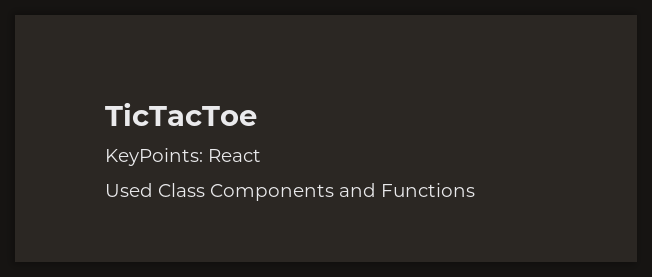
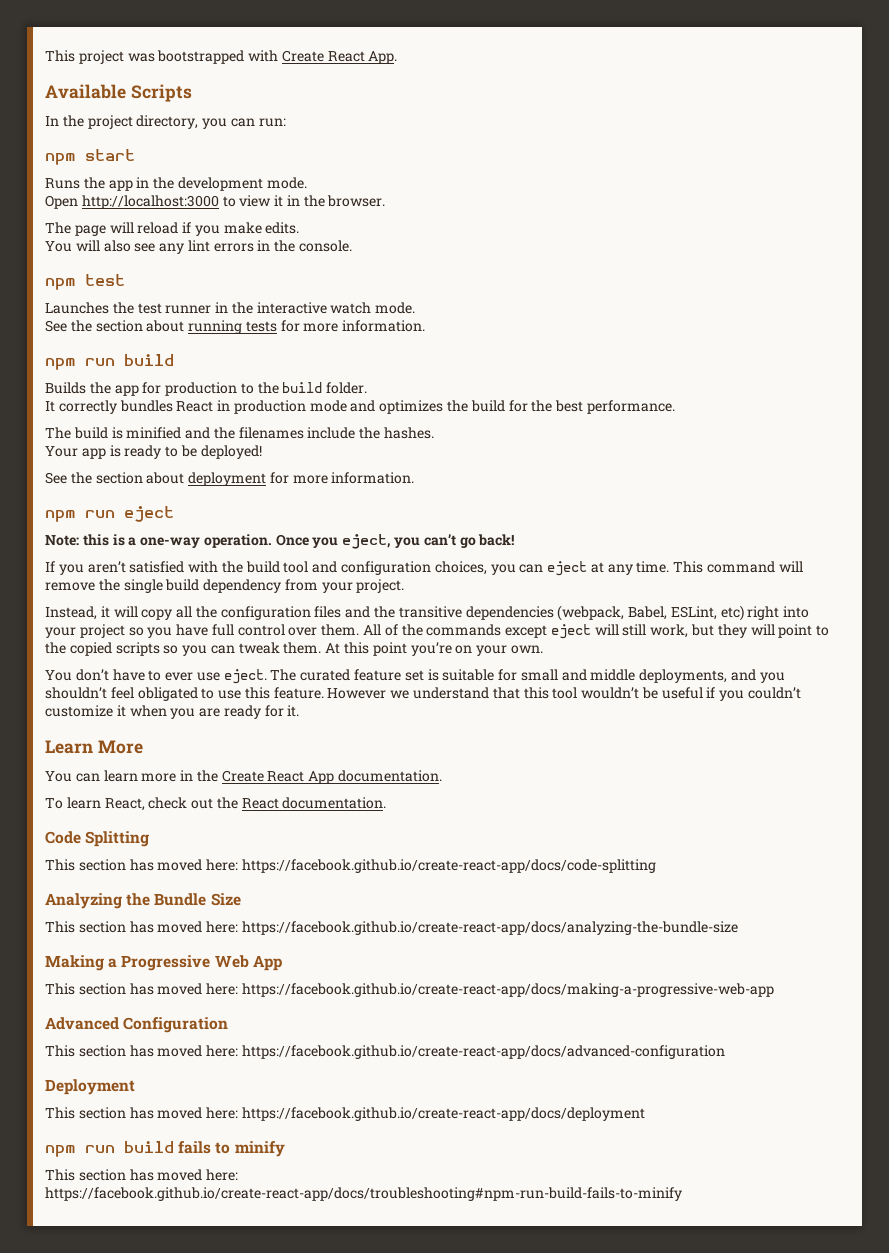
[105,102,257,126] [105,148,261,166] [105,183,475,201] TicTacToe // KeyPoints: React // Used Class Components and Functions -> [45,50,398,64] [45,84,192,102] [45,115,286,129] [45,149,135,165] [45,177,307,191] [45,195,386,209] [45,222,300,236] [45,240,353,254] [45,274,125,290] [45,302,416,314] [45,320,426,334] [45,354,174,370] [45,382,368,396] [45,400,675,414] [45,427,435,439] [45,445,262,459] [45,472,415,486] [45,506,174,522] [45,534,515,549] [45,561,803,576] [45,579,405,593] [45,605,810,621] [45,624,830,639] [45,642,543,656] [45,669,785,684] [45,687,802,701] [45,705,300,719] [45,740,143,754] [45,770,443,784] [45,797,387,811] [45,831,150,847] [45,859,656,873] [45,893,241,909] [45,921,738,935] [45,955,282,971] [45,983,774,997] [45,1017,229,1033] [45,1045,725,1059] [45,1079,135,1095] [45,1107,645,1121] [45,1141,285,1157] [45,1169,239,1181] [45,1187,682,1201] This project was bootstrapped with Create React App. // Available Scripts // In the project directory, you can run: // npm start // Runs the app in the development mode. // Open http://localhost:3000 to view it in the browser. // The page will reload if you make edits. // You will also see any lint errors in the console. // npm test // Launches the test runner in the interactive watch mode. // See the section about running tests for more information. // npm run build // Builds the app for production to the build folder. // It correctly bundles React in production mode and optimizes the build for the best performance. // The build is minified and the filenames include the hashes. // Your app is ready to be deployed! // See the section about deployment for more information. // npm run eject // Note: this is a one-way operation. Once you eject, you can’t go back! // If you aren’t satisfied with the build tool and configuration choices, you can eject at any time. This command will remove the single build dependency from your project. // Instead, it will copy all the configuration files and the transitive dependencies (webpack, Babel, ESLint, etc) right into your project so you have full control over them. All of the commands except eject will still work, but they will point to the copied scripts so you can tweak them. At this point you’re on your own. // You don’t have to ever use eject. The curated feature set is suitable for small and middle deployments, and you shouldn’t feel obligated to use this feature. However we understand that this tool wouldn’t be useful if you couldn’t customize it when you are ready for it. // Learn More // You can learn more in the Create React App documentation. // To learn React, check out the React documentation. // Code Splitting // This section has moved here: https://facebook.github.io/create-react-app/docs/code-splitting // Analyzing the Bundle Size // This section has moved here: https://facebook.github.io/create-react-app/docs/analyzing-the-bundle-size // Making a Progressive Web App // This section has moved here: https://facebook.github.io/create-react-app/docs/making-a-progressive-web-app // Advanced Configuration // This section has moved here: https://facebook.github.io/create-react-app/docs/advanced-configuration // Deployment // This section has moved here: https://facebook.github.io/create-react-app/docs/deployment // npm run build fails to minify // This section has moved here: https://facebook.github.io/create-react-app/docs/troubleshooting#npm-run-build-fails-to-minify

